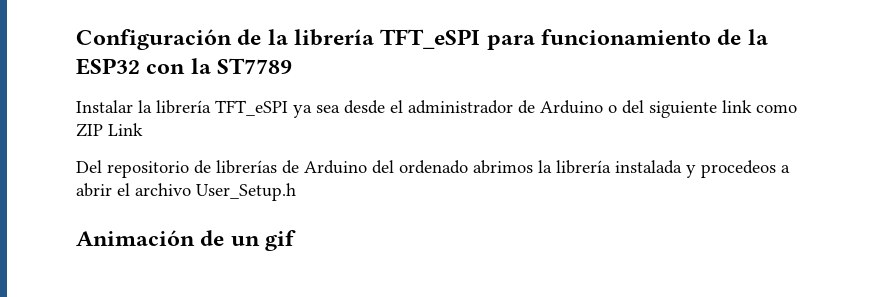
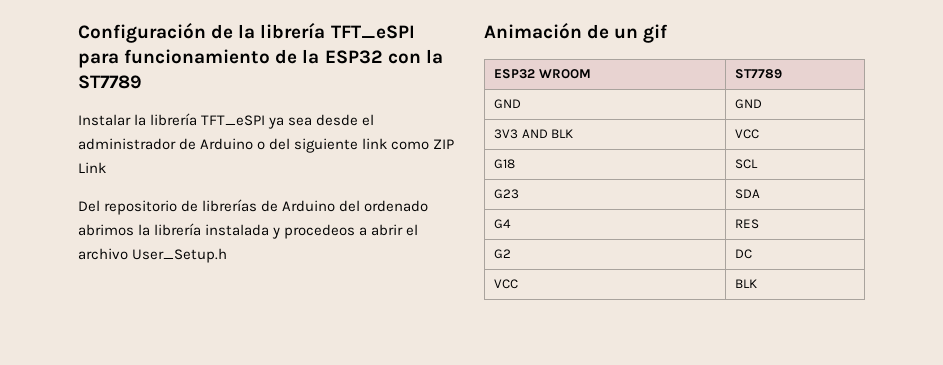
(297, 240) none -> [494,69,591,79] [735,69,783,79] [494,99,522,109] [735,99,763,109] [494,129,574,139] [735,129,760,139] [494,159,516,169] [735,159,759,169] [494,189,520,199] [735,189,761,199] [494,219,512,229] [735,219,760,229] [494,249,512,259] [735,249,753,259] [494,279,519,289] [735,279,758,288] // ESP32 WROOM | ST7789 // GND | GND // 3V3 AND BLK | VCC // G18 | SCL // G23 | SDA // G4 | RES // G2 | DC // VCC | BLK

